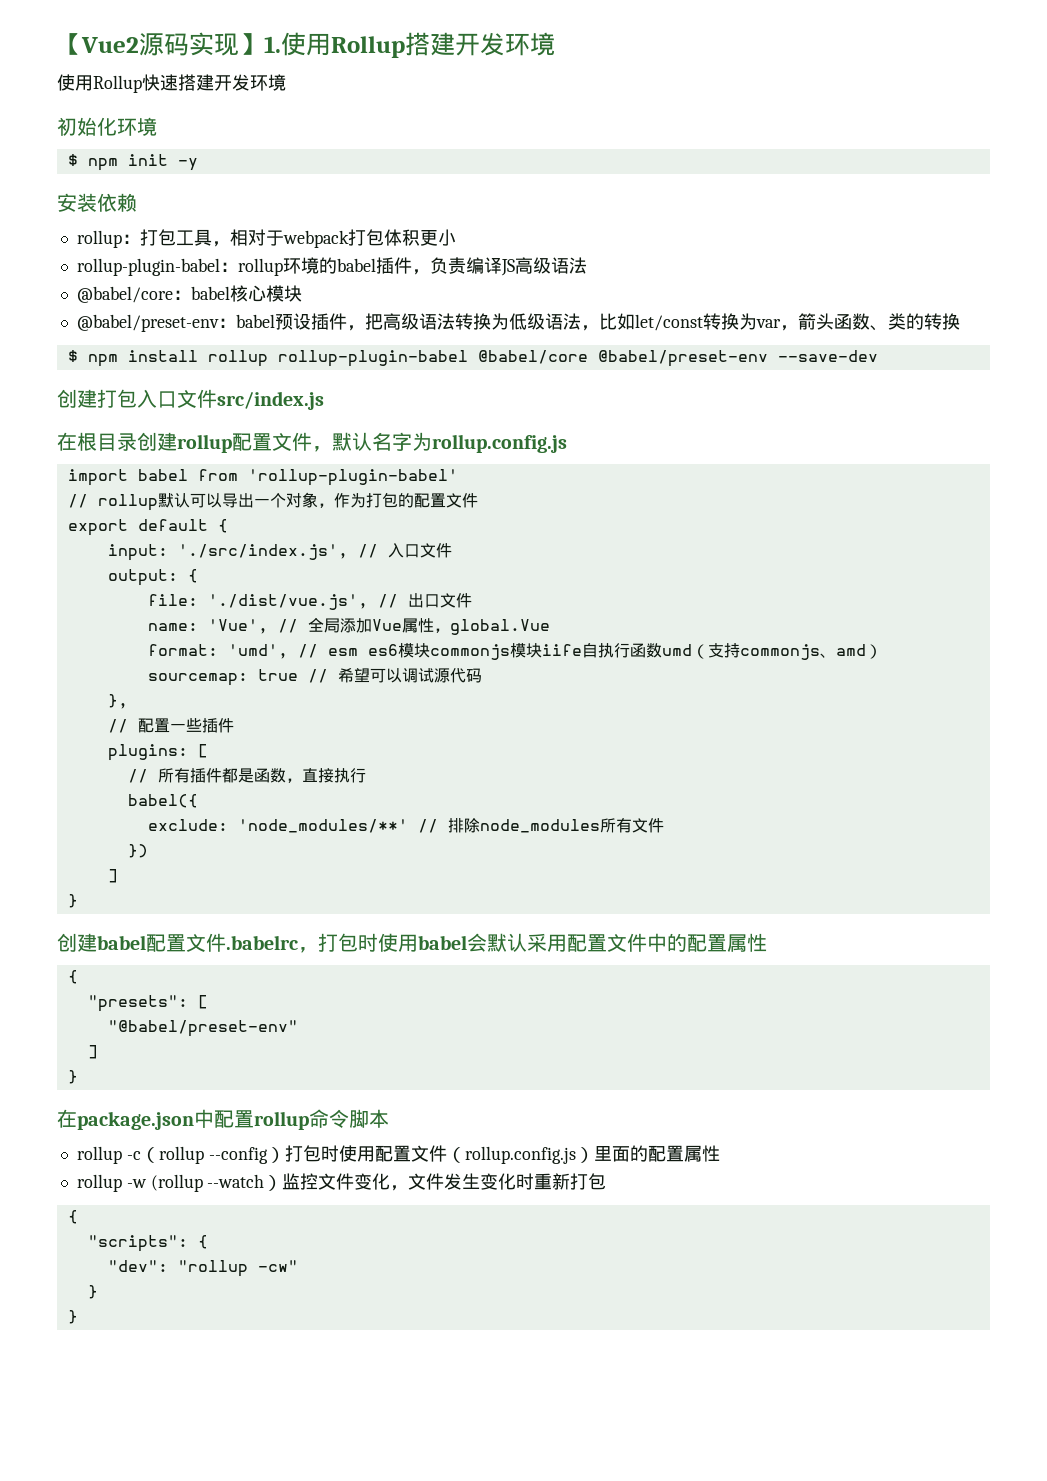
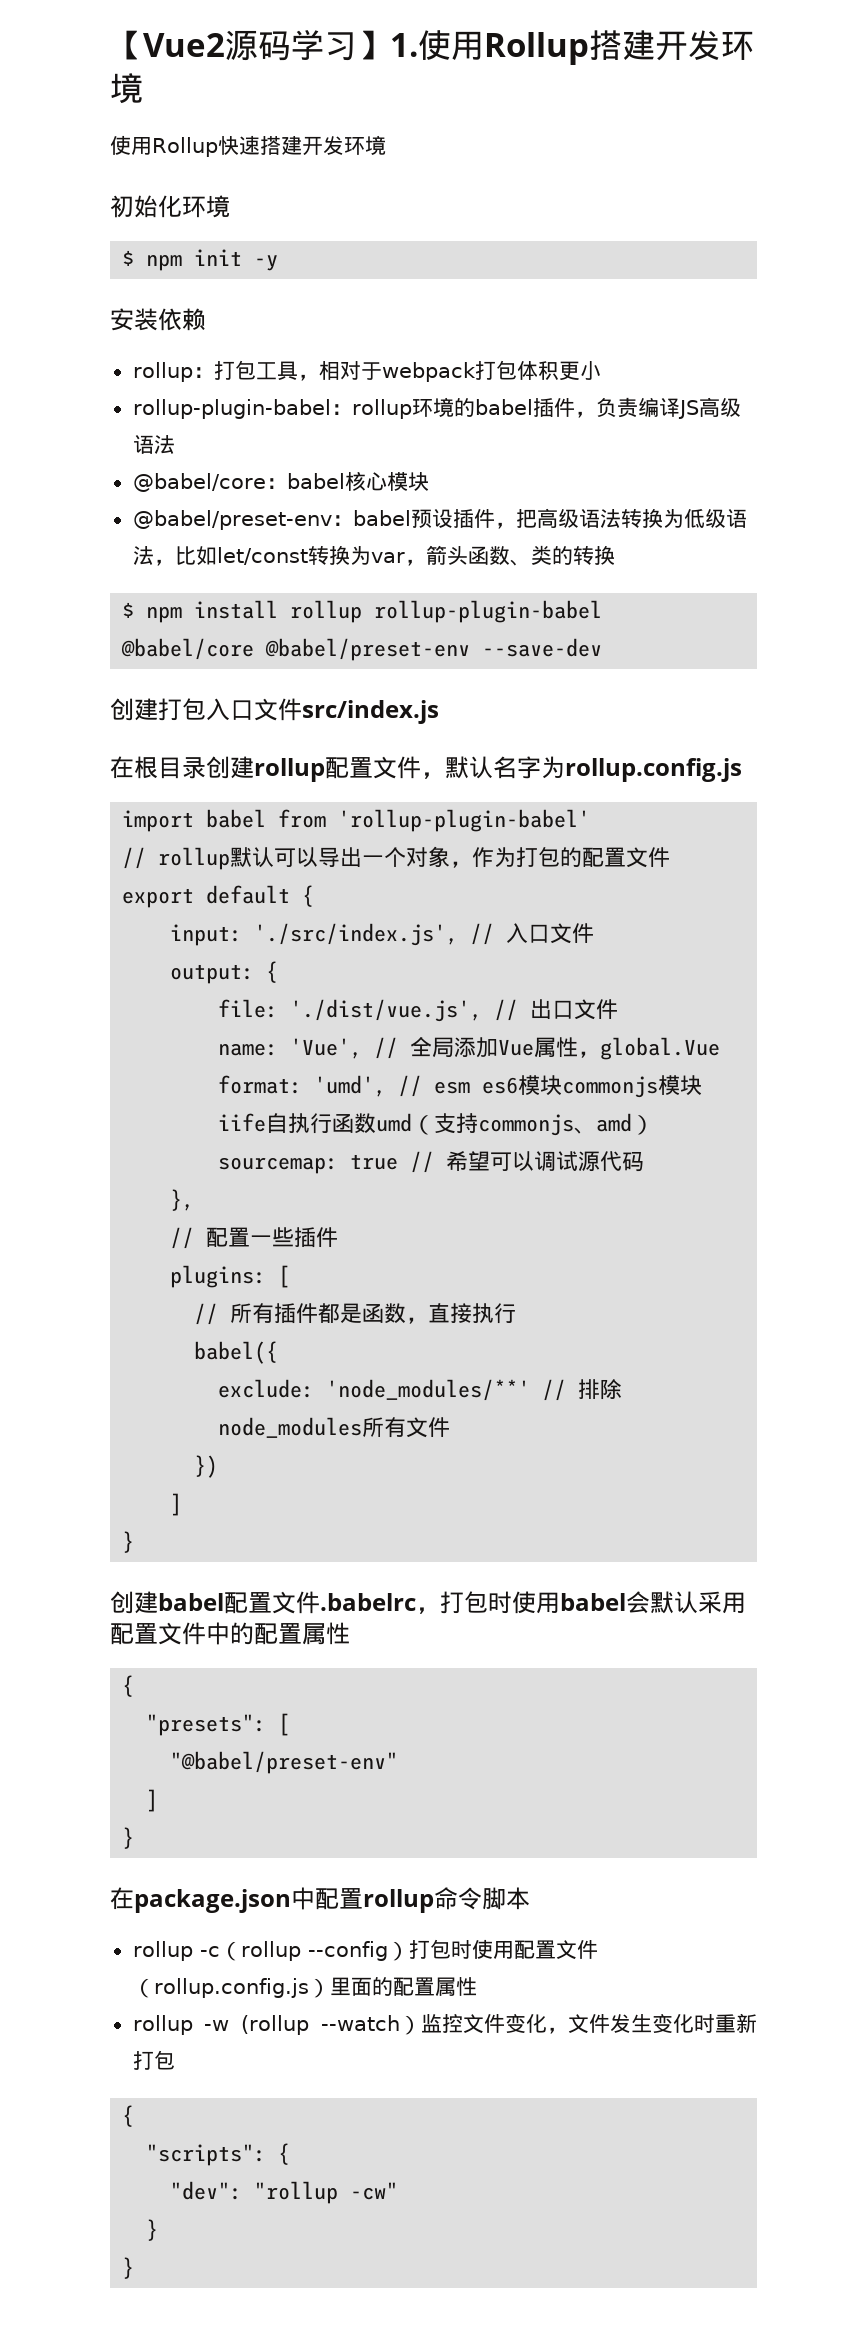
[189,32,239,56] 实现 -> [291,30,357,61] 学习

